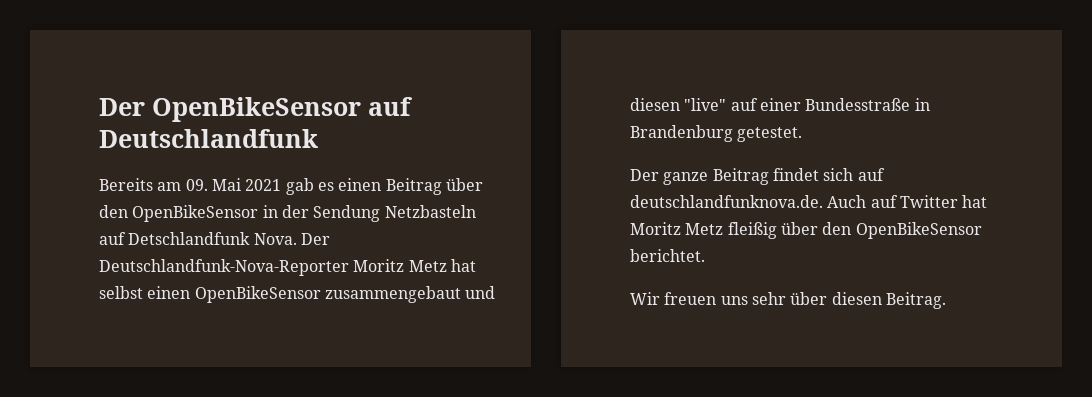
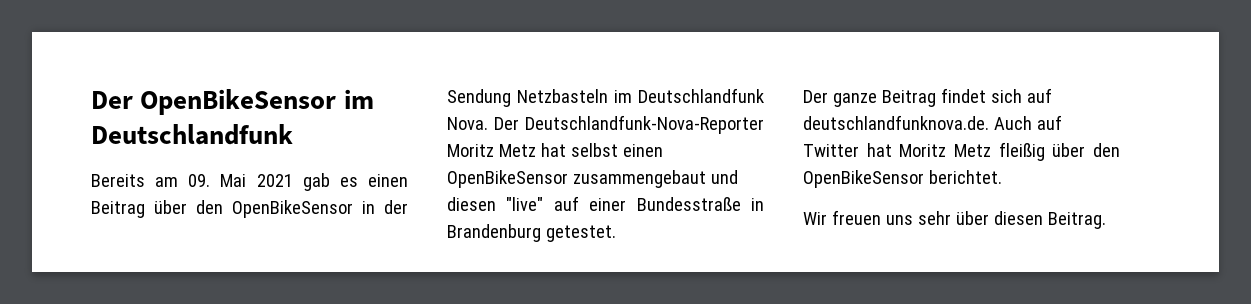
[368,97,413,116] auf -> [343,89,374,109] im
[99,232,251,245] auf Detschlandfunk -> [614,88,764,103] im Deutschlandfunk

